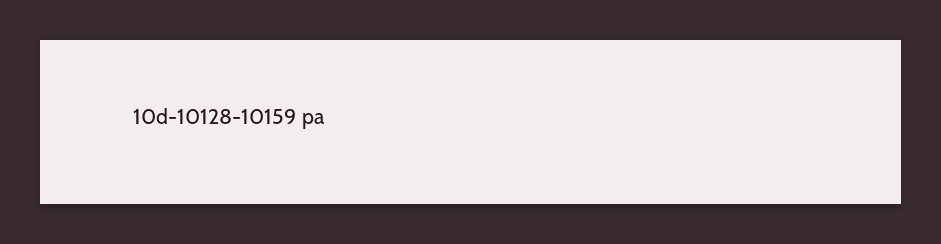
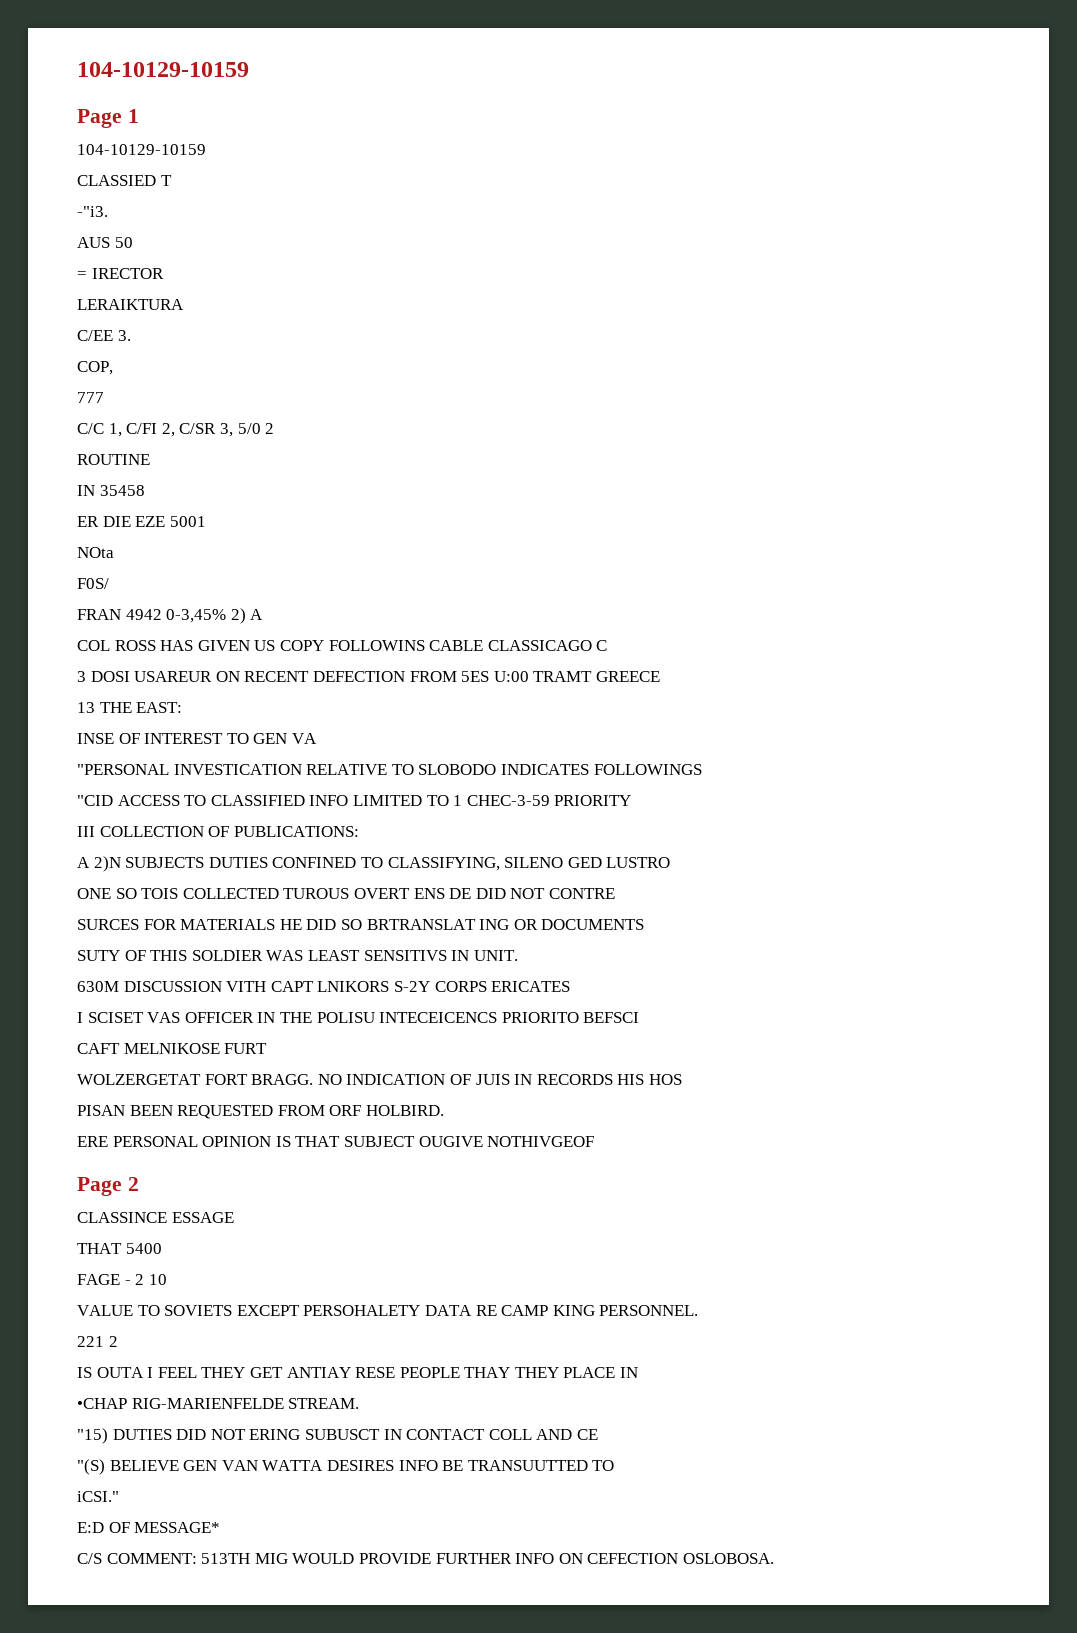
[133,108,325,129] 10d-10128-10159 pa -> [77,62,249,77] [77,109,139,128] [77,144,206,155] [77,175,172,186] [77,206,108,217] [77,237,133,248] [77,268,164,279] [77,299,184,310] [77,330,131,341] [77,361,113,375] [77,392,104,403] [77,423,275,437] [77,454,150,465] [77,485,145,496] [77,516,206,527] [77,547,114,558] [77,578,109,589] [77,608,264,624] [77,640,608,651] [77,671,660,682] [77,702,183,713] [77,733,317,744] [77,764,702,775] [77,795,632,806] [77,826,359,837] [77,856,671,872] [77,888,615,899] [77,919,645,930] [77,950,518,961] [77,981,571,992] [77,1012,640,1023] [77,1043,268,1054] [77,1074,682,1085] [77,1105,444,1119] [77,1136,595,1147] [77,1177,139,1196] [77,1212,234,1223] [77,1243,162,1254] [77,1274,167,1285] [77,1305,699,1316] [77,1336,118,1347] [77,1367,639,1378] [77,1398,360,1409] [77,1428,598,1444] [77,1459,615,1475] [77,1491,119,1502] [77,1522,221,1533] [77,1553,774,1564] 104-10129-10159 // Page 1 // 104-10129-10159 // CLASSIED T // -"i3. // AUS 50 // = IRECTOR // LERAIKTURA // C/EE 3. // COP, // 777 // C/C 1, C/FI 2, C/SR 3, 5/0 2 // ROUTINE // IN 35458 // ER DIE EZE 5001 // NOta // F0S/ // FRAN 4942 0-3,45% 2) A // COL ROSS HAS GIVEN US COPY FOLLOWINS CABLE CLASSICAGO C // 3 DOSI USAREUR ON RECENT DEFECTION FROM 5ES U:00 TRAMT GREECE // 13 THE EAST: // INSE OF INTEREST TO GEN VA // "PERSONAL INVESTICATION RELATIVE TO SLOBODO INDICATES FOLLOWINGS // "CID ACCESS TO CLASSIFIED INFO LIMITED TO 1 CHEC-3-59 PRIORITY // III COLLECTION OF PUBLICATIONS: // A 2)N SUBJECTS DUTIES CONFINED TO CLASSIFYING, SILENO GED LUSTRO // ONE SO TOIS COLLECTED TUROUS OVERT ENS DE DID NOT CONTRE // SURCES FOR MATERIALS HE DID SO BRTRANSLAT ING OR DOCUMENTS // SUTY OF THIS SOLDIER WAS LEAST SENSITIVS IN UNIT. // 630M DISCUSSION VITH CAPT LNIKORS S-2Y CORPS ERICATES // I SCISET VAS OFFICER IN THE POLISU INTECEICENCS PRIORITO BEFSCI // CAFT MELNIKOSE FURT // WOLZERGETAT FORT BRAGG. NO INDICATION OF JUIS IN RECORDS HIS HOS // PISAN BEEN REQUESTED FROM ORF HOLBIRD. // ERE PERSONAL OPINION IS THAT SUBJECT OUGIVE NOTHIVGEOF // Page 2 // CLASSINCE ESSAGE // THAT 5400 // FAGE - 2 10 // VALUE TO SOVIETS EXCEPT PERSOHALETY DATA RE CAMP KING PERSONNEL. // 221 2 // IS OUTA I FEEL THEY GET ANTIAY RESE PEOPLE THAY THEY PLACE IN // •CHAP RIG-MARIENFELDE STREAM. // "15) DUTIES DID NOT ERING SUBUSCT IN CONTACT COLL AND CE // "(S) BELIEVE GEN VAN WATTA DESIRES INFO BE TRANSUUTTED TO // iCSI." // E:D OF MESSAGE* // C/S COMMENT: 513TH MIG WOULD PROVIDE FURTHER INFO ON CEFECTION OSLOBOSA.

